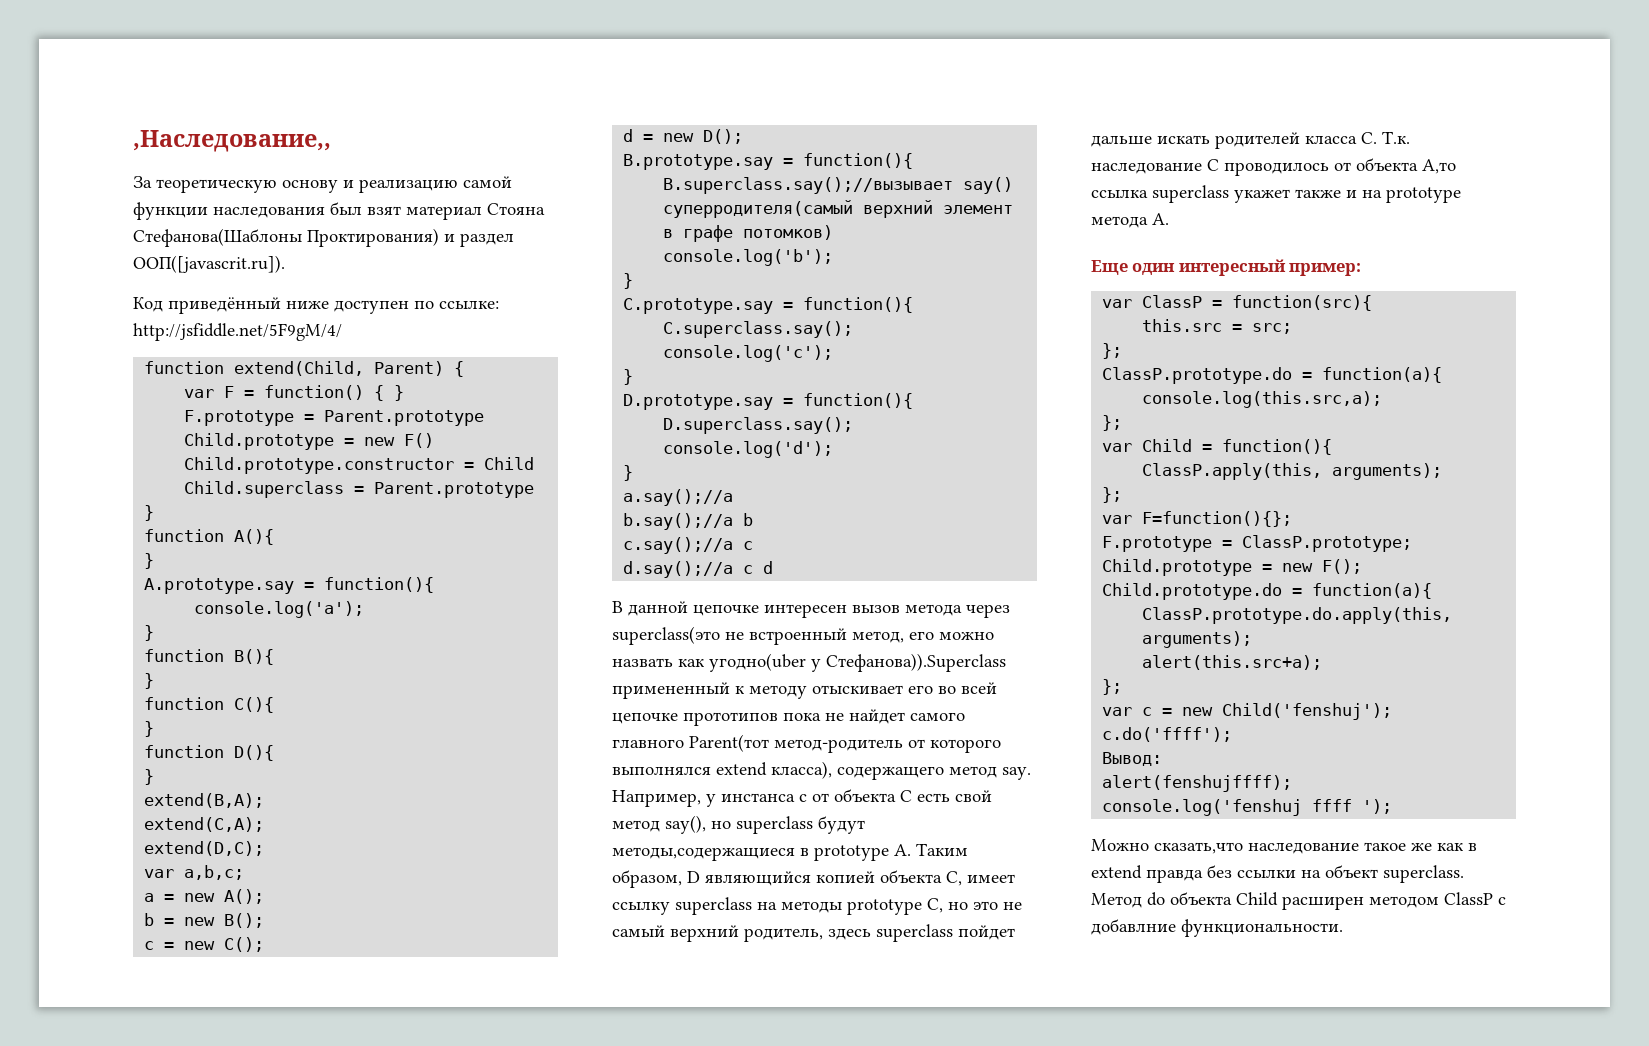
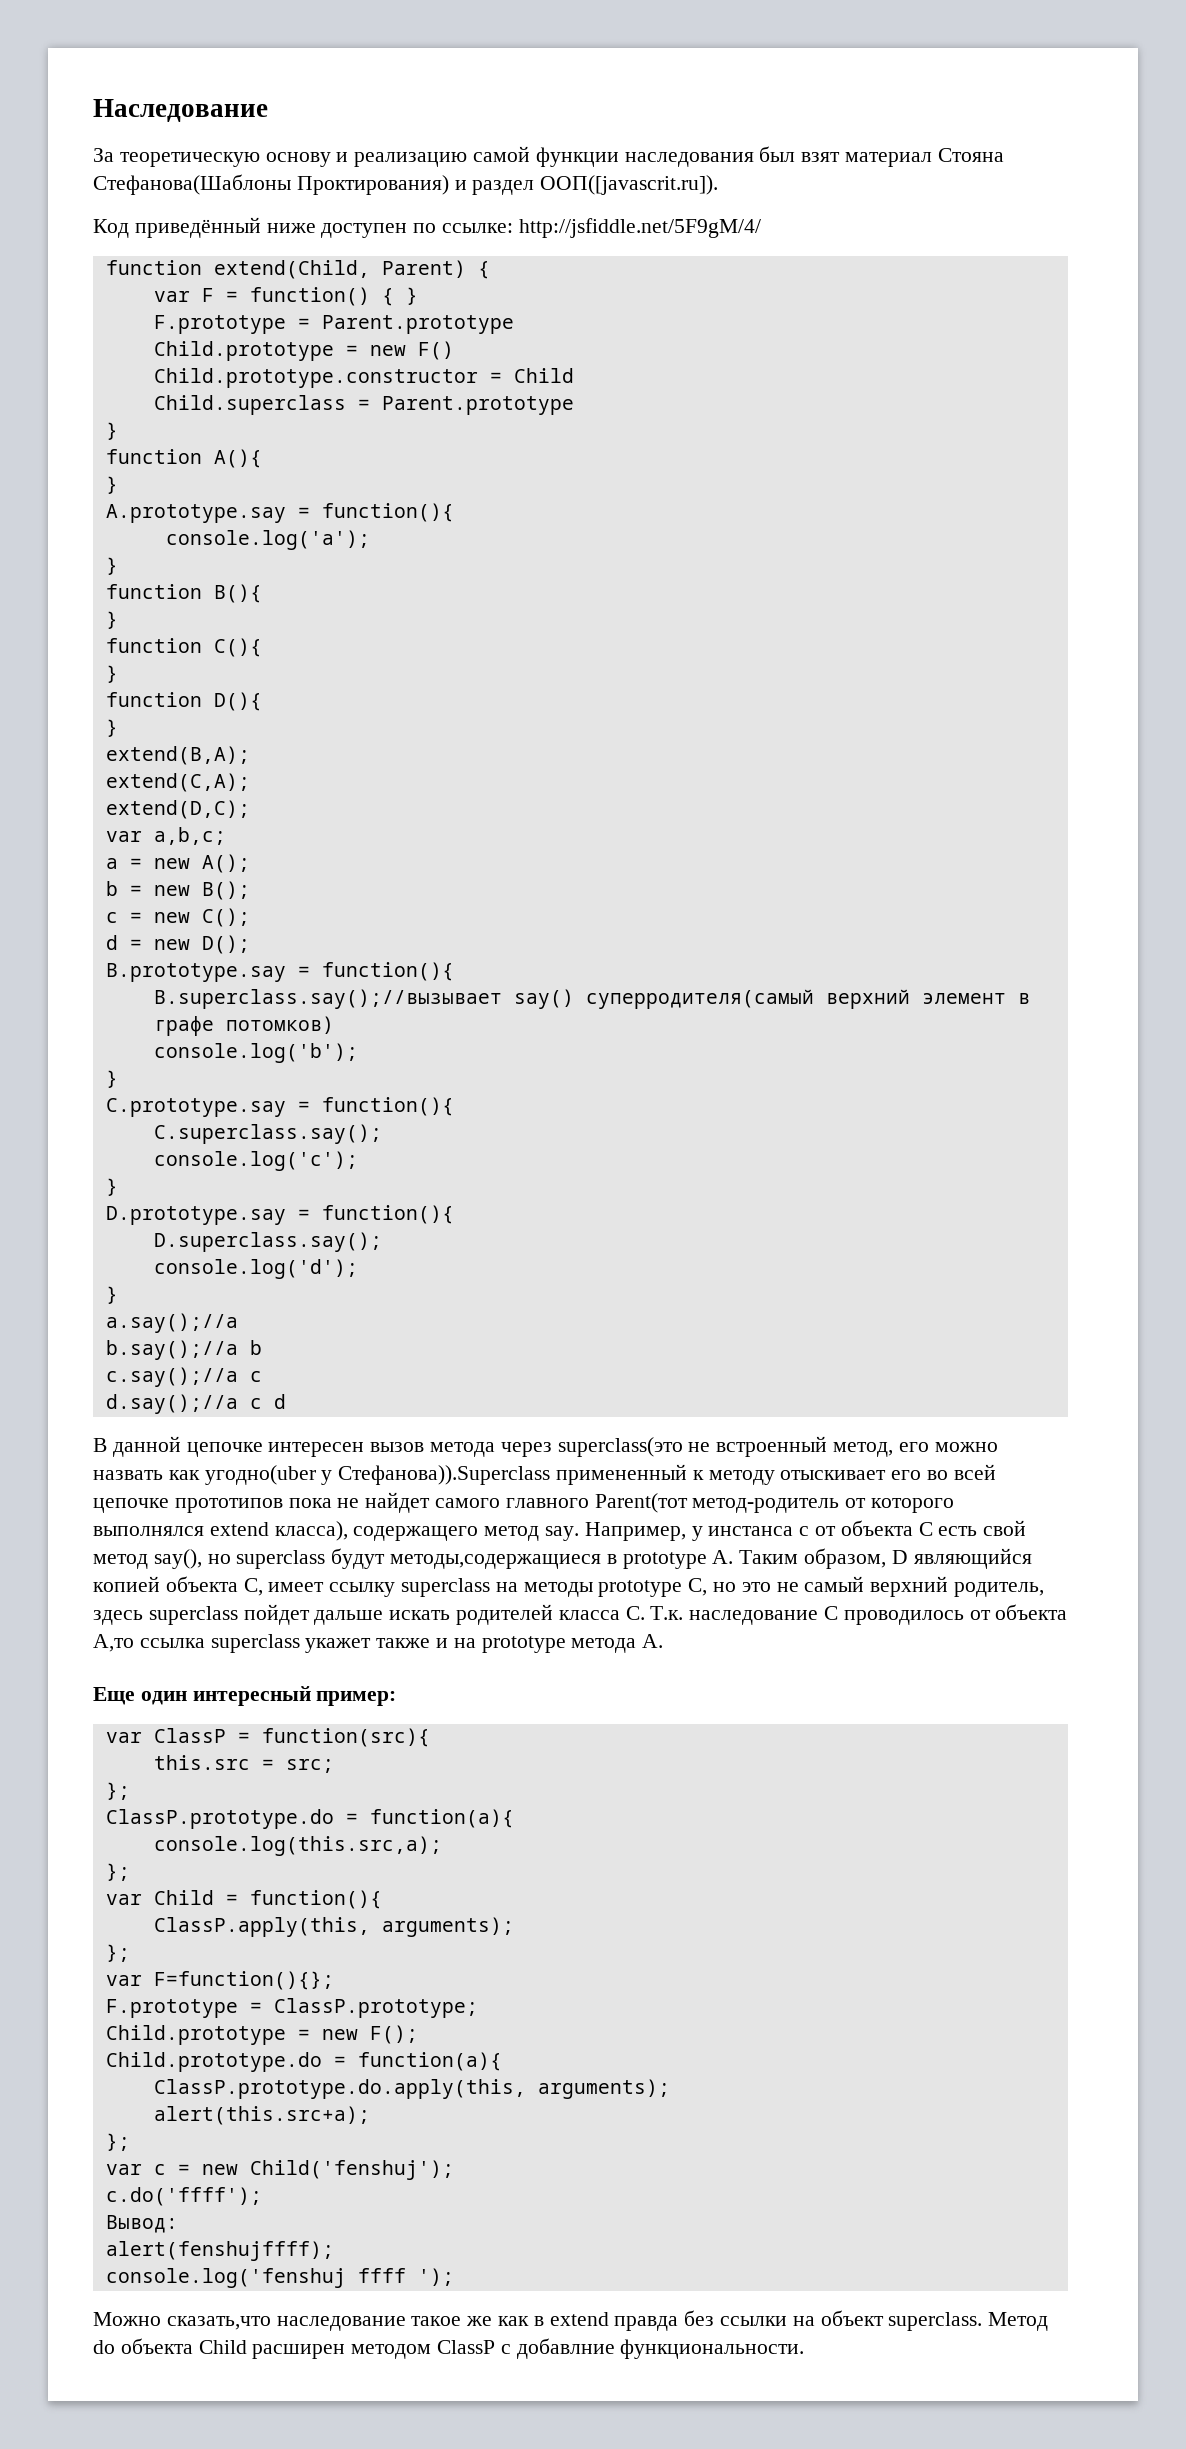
[133,130,331,152] ,Наследование,, -> [93,99,268,122] Наследование

